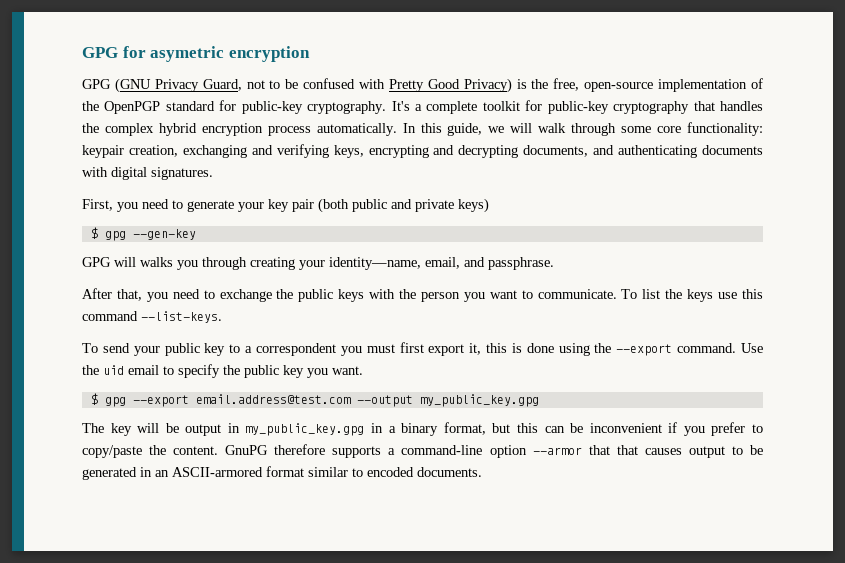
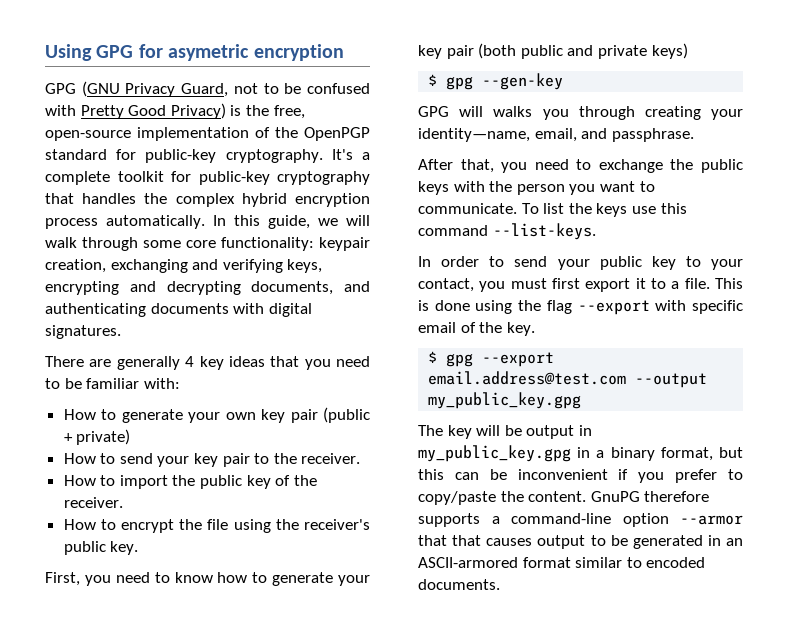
(82, 52) none -> [45,44,92,61] Using
(213, 173) none -> [45,356,370,370] [45,378,180,389] [63,407,370,423] [63,429,131,445] [63,453,361,467] [63,475,317,489] [63,497,123,508] [63,519,370,533] [63,541,139,555] // There are generally 4 key ideas that you need to be familiar with: // How to generate your own key pair (public + private) // How to send your key pair to the receiver. // How to import the public key of the receiver. // How to encrypt the file using the receiver's public key.
(183, 204) none -> [174,572,268,583] know how to
[82,343,98,353] To -> [418,256,505,267] In order to
[245,343,336,356] a correspondent -> [711,259,743,270] [418,278,474,292] your contact,
[469,343,764,356] [82,364,363,378] it, this is done using the --export command. Use the uid email to specify the public key you want. -> [635,278,743,289] [418,300,743,315] [418,322,535,336] it to a file. This is done using the flag --export with specific email of the key.

